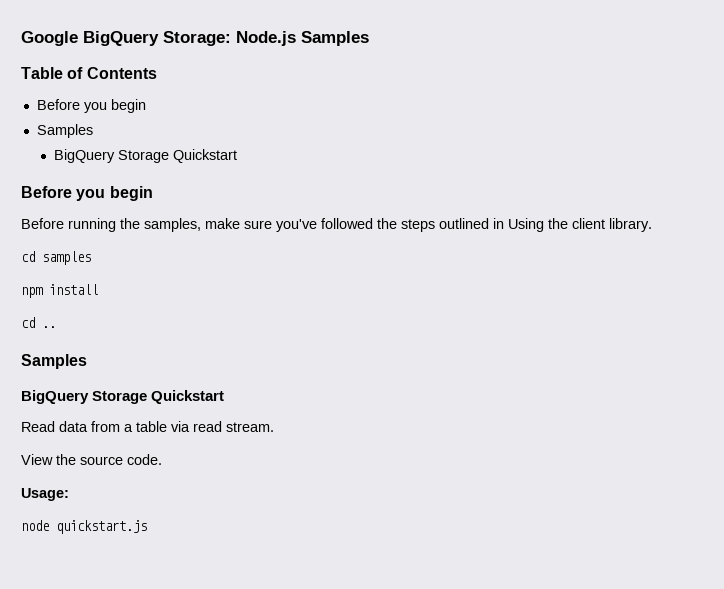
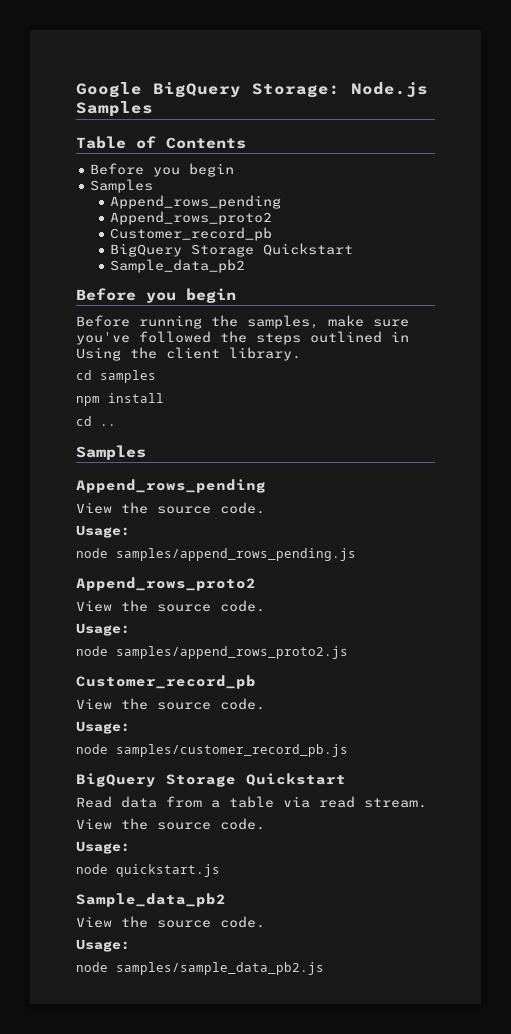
[53,149,237,163] // BigQuery Storage Quickstart -> [110,195,282,209] [110,211,273,225] [110,227,273,241] [110,243,354,257] [110,259,246,273] // Append_rows_pending // Append_rows_proto2 // Customer_record_pb // BigQuery Storage Quickstart // Sample_data_pb2
(87, 361) none -> [76,479,266,493] [76,502,265,514] [76,525,130,538] [76,548,356,561] [76,577,256,591] [76,600,265,612] [76,623,130,636] [76,646,348,659] [76,675,256,689] [76,698,265,710] [76,721,130,734] [76,744,348,757] // Append_rows_pending // View the source code. // Usage: // node samples/append_rows_pending.js // Append_rows_proto2 // View the source code. // Usage: // node samples/append_rows_proto2.js // Customer_record_pb // View the source code. // Usage: // node samples/customer_record_pb.js
(147, 527) none -> [76,893,226,907] [76,916,265,928] [76,939,130,952] [76,962,324,975] // Sample_data_pb2 // View the source code. // Usage: // node samples/sample_data_pb2.js

